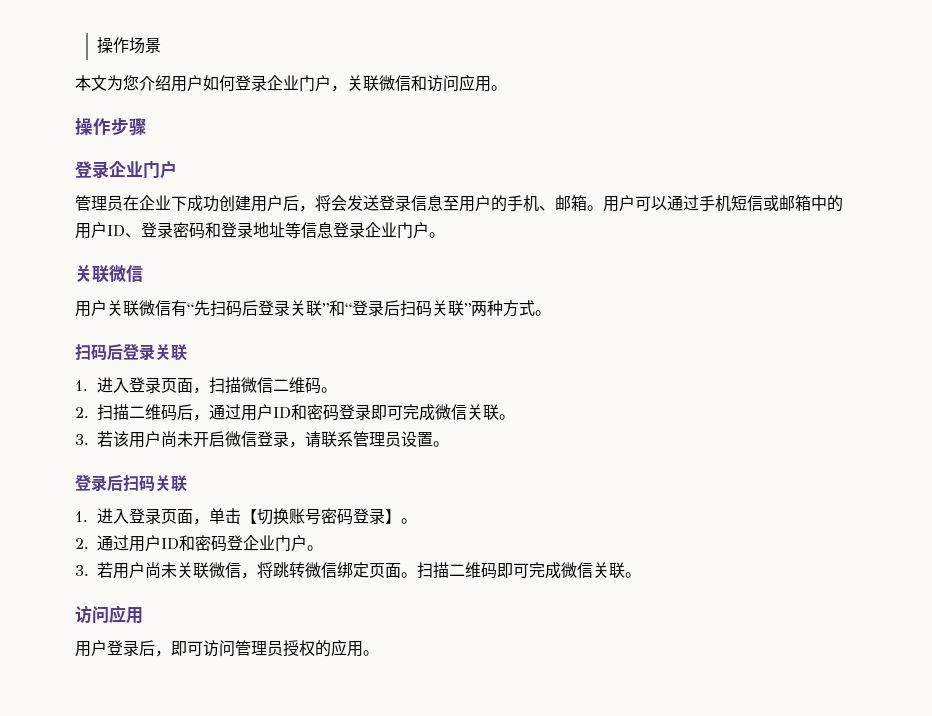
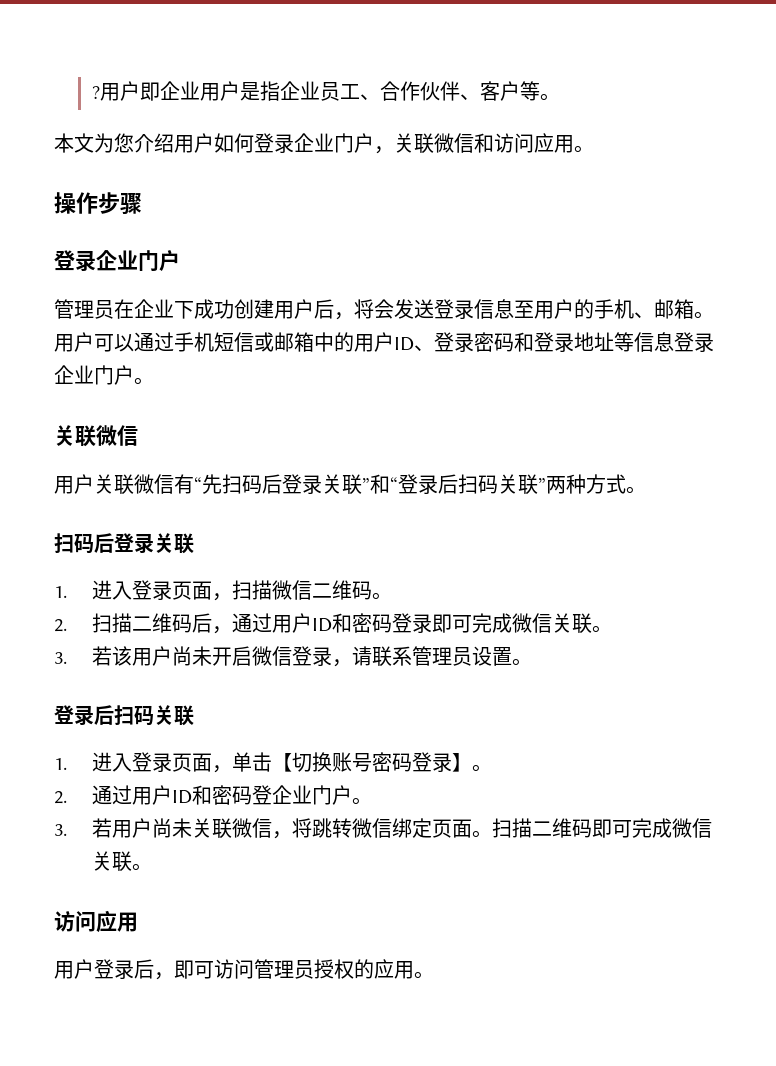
[96,37,161,54] 操作场景 -> [92,81,561,101] ?用户即企业用户是指企业员工、合作伙伴、客户等。

